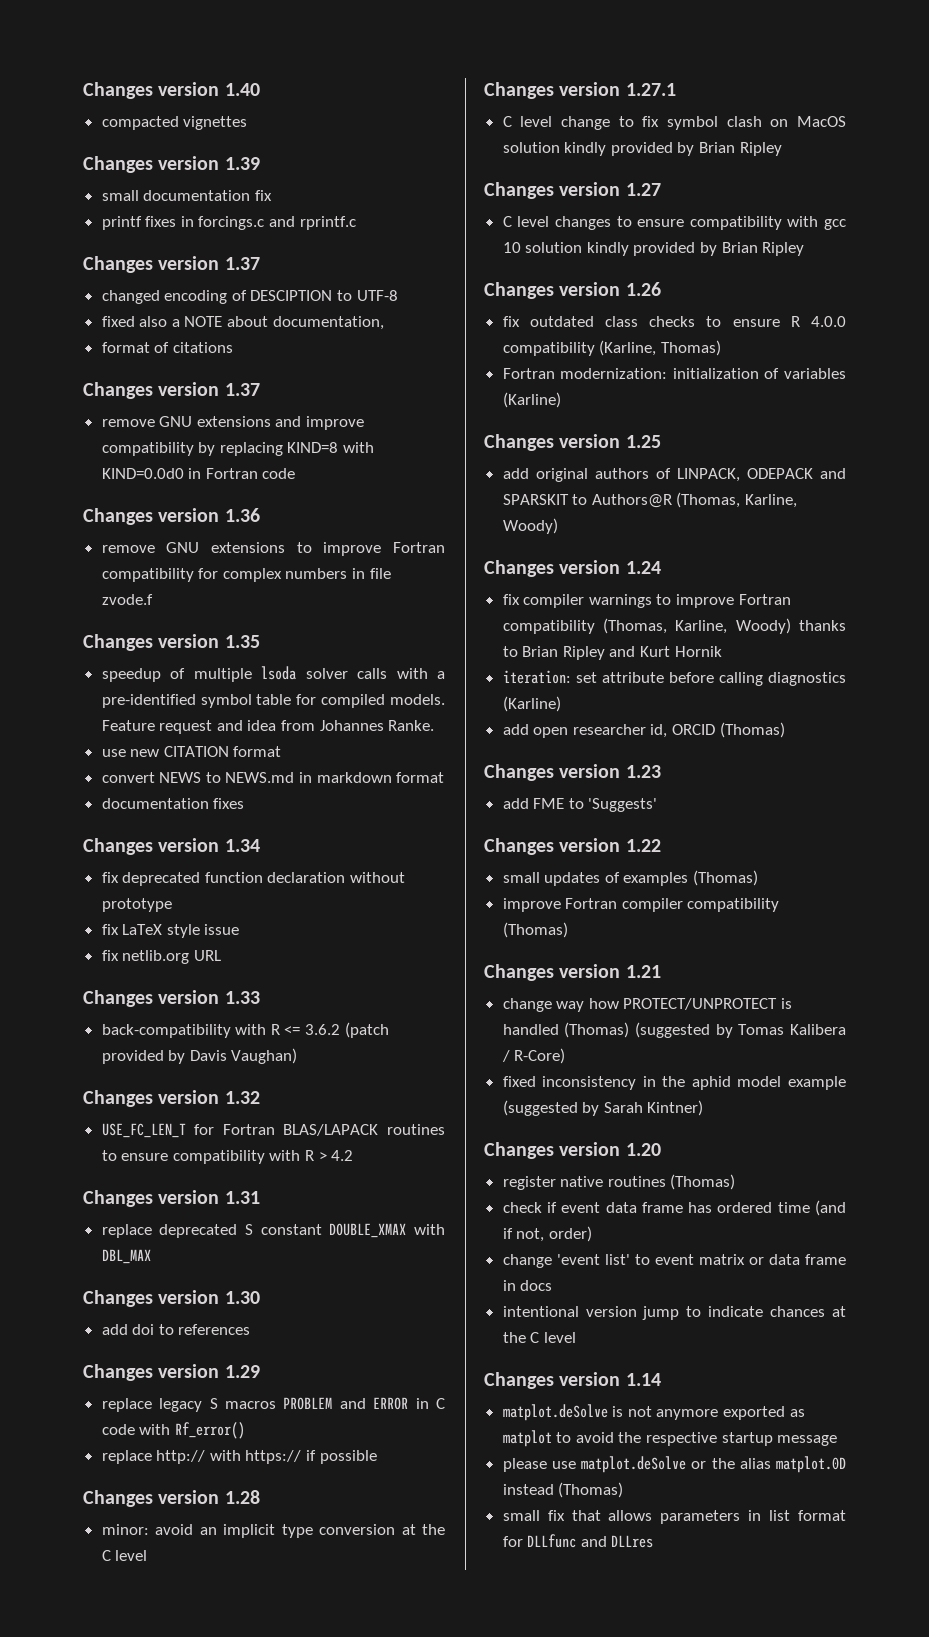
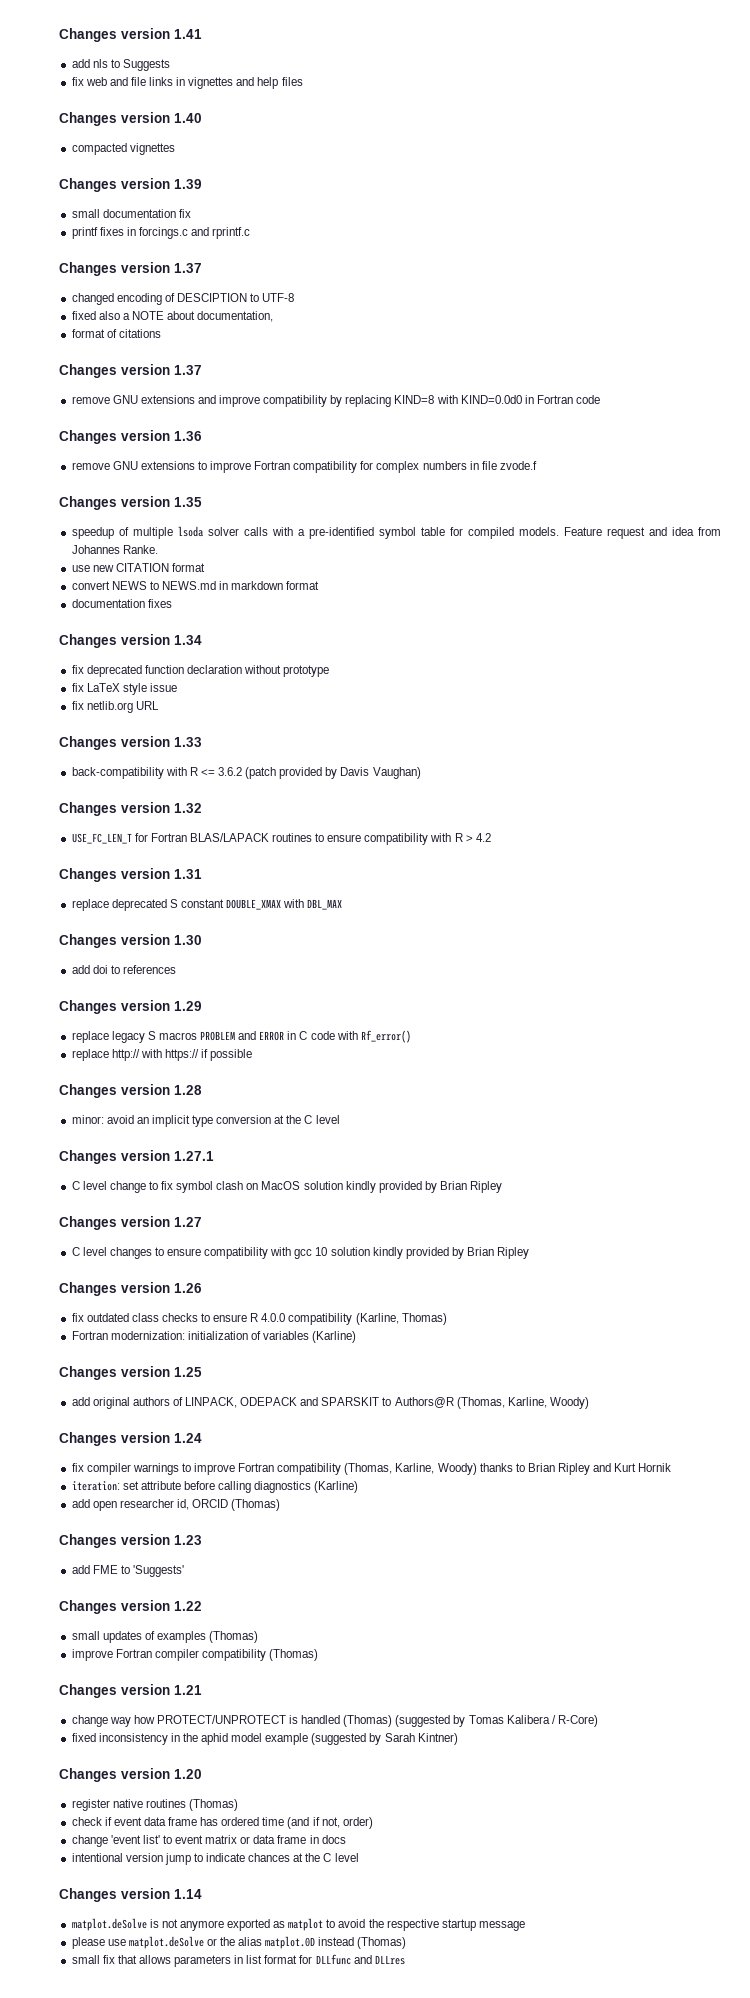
[83,82,220,99] Changes version -> [59,28,202,42] [71,59,170,71] [71,77,303,89] [59,112,170,126] Changes version 1.41 // add nls to Suggests // fix web and file links in vignettes and help files // Changes version

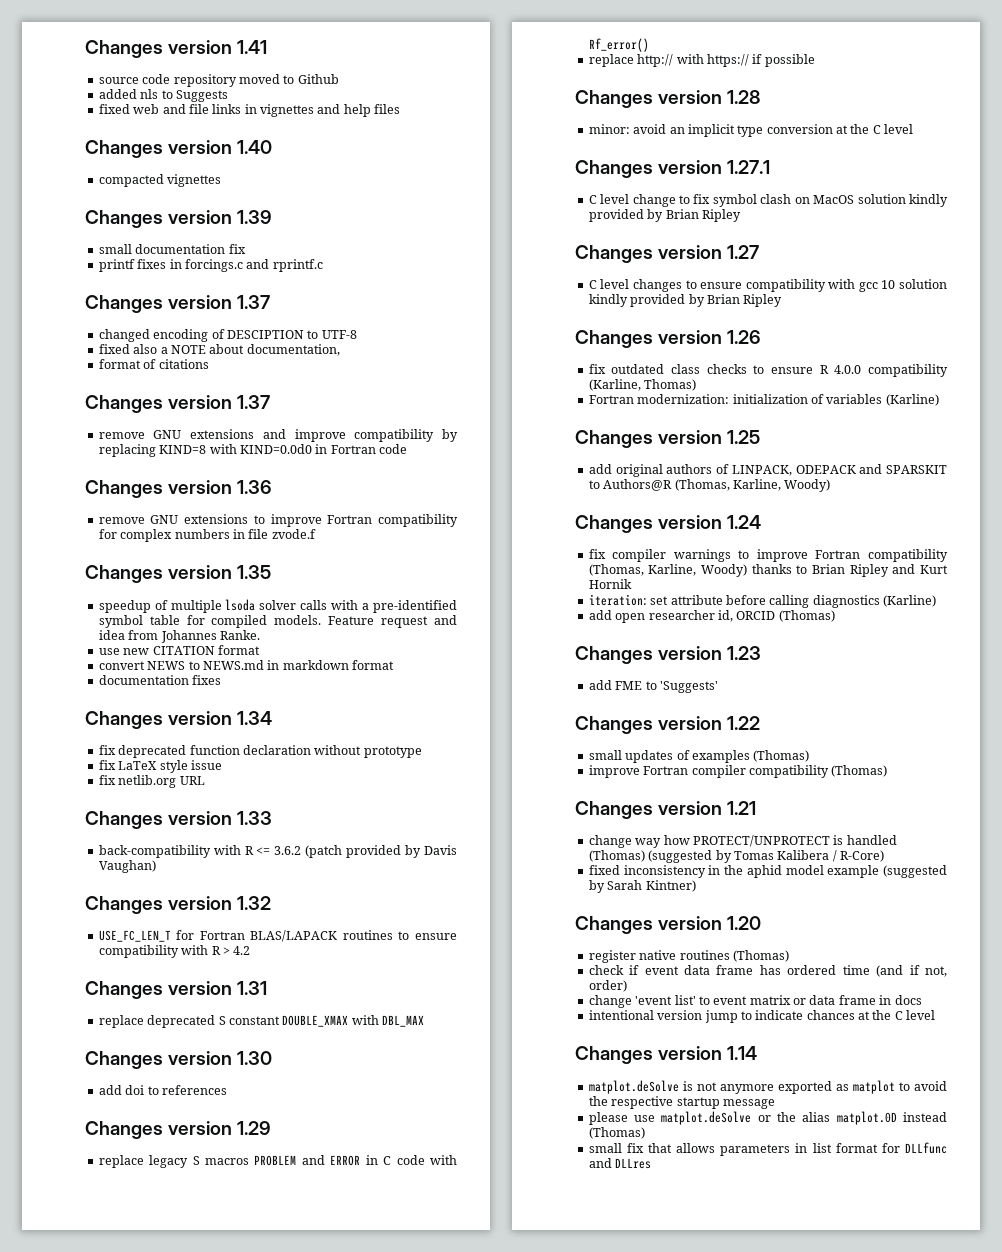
[71,59,90,68] add -> [98,74,339,87] [98,89,137,99] source code repository moved to Github // added
[71,77,84,86] fix -> [98,104,130,114] fixed

